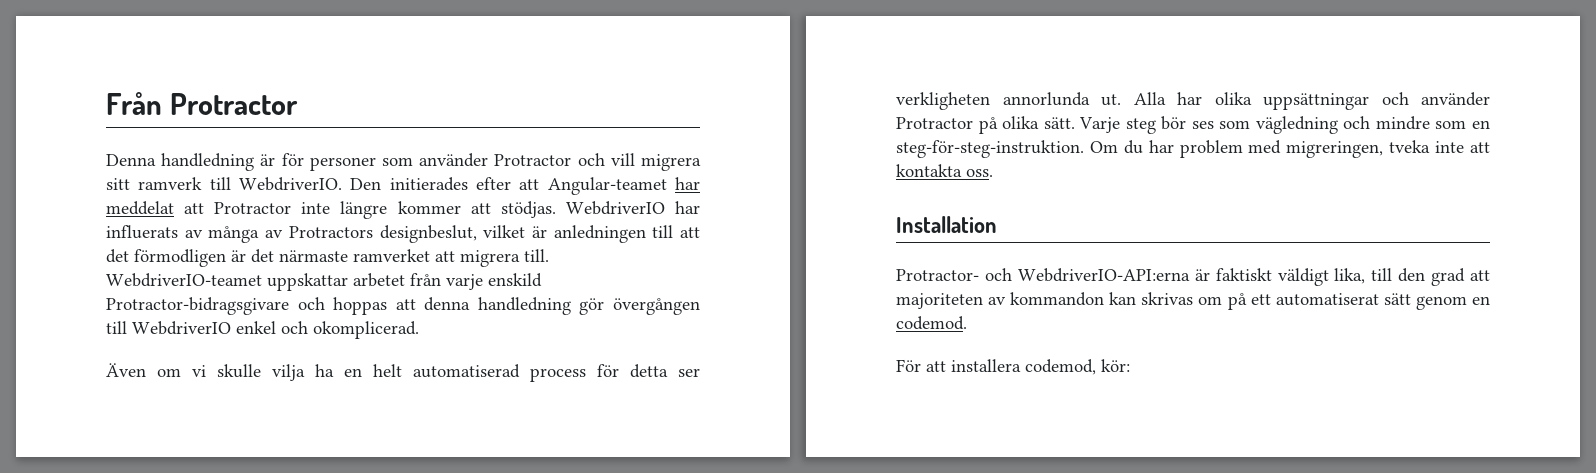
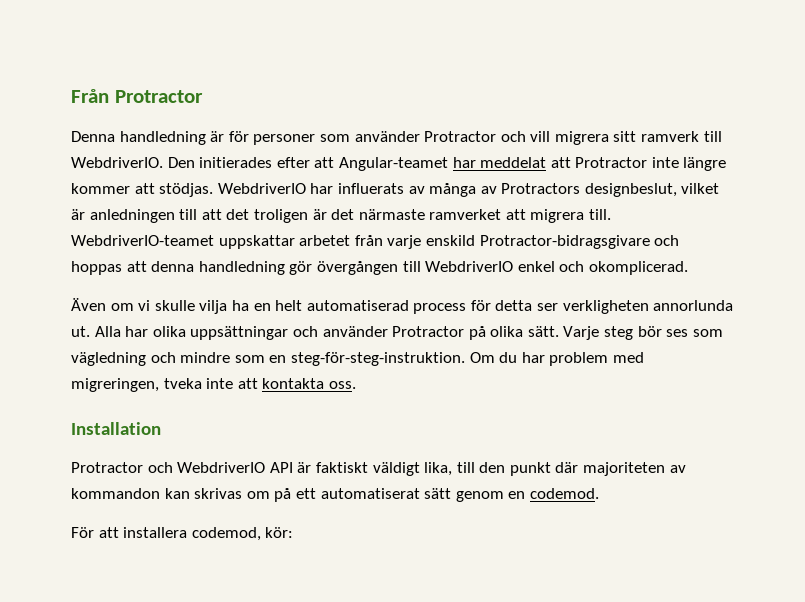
[134,249,226,267] förmodligen -> [253,209,308,223] troligen
[896,268,1190,282] Protractor- och WebdriverIO-API:erna -> [71,462,293,473] Protractor och WebdriverIO API
[1431,268,1490,286] grad att -> [509,462,579,476] punkt där

